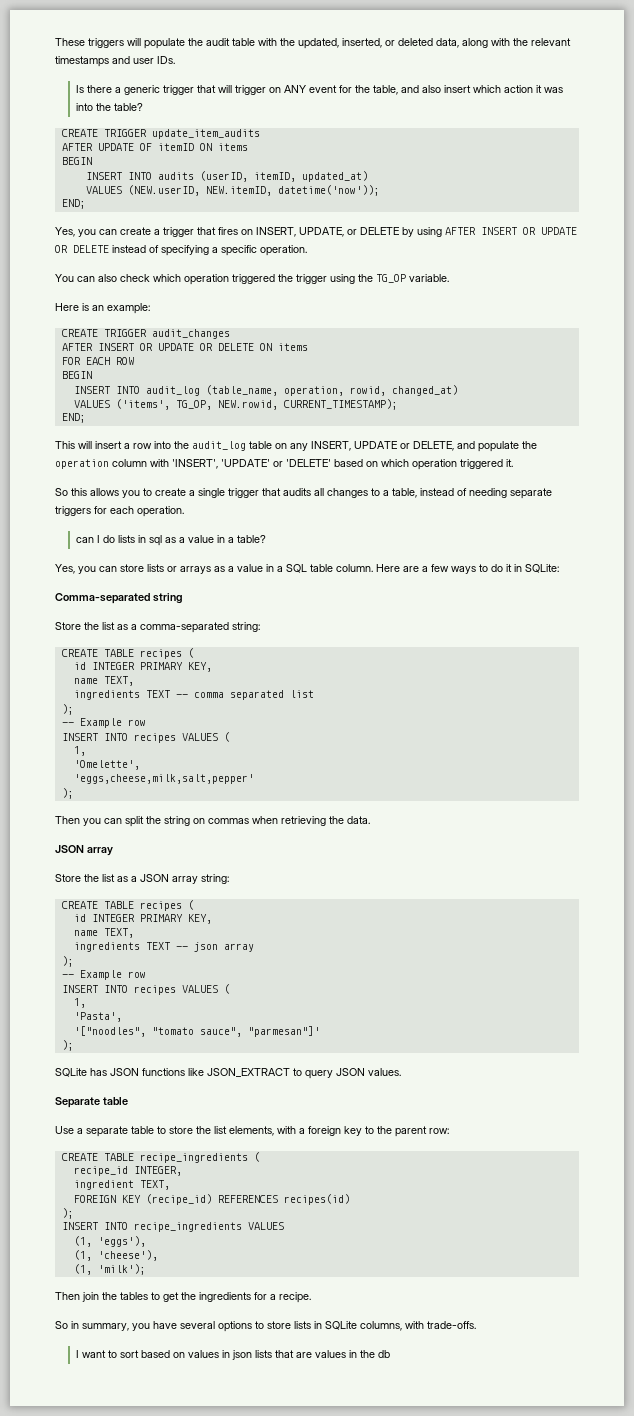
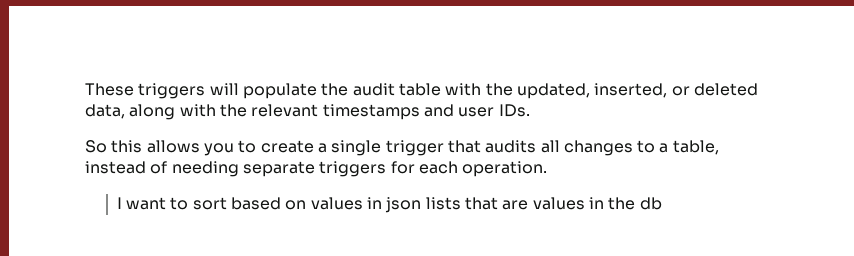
[75,85,563,95] [75,103,143,111] [61,129,260,139] [61,143,248,151] [61,157,92,165] [85,171,368,182] [85,185,380,196] [61,199,86,209] [55,227,577,237] [55,245,307,256] [55,274,449,285] [55,303,150,314] [61,329,230,339] [61,343,308,351] [61,357,134,365] [61,371,92,379] [73,385,458,396] [73,399,398,410] [61,413,86,423] [55,441,537,452] [55,459,513,470] // Is there a generic trigger that will trigger on ANY event for the table, and also insert which action it was into the table? // CREATE TRIGGER update_item_audits // AFTER UPDATE OF itemID ON items // BEGIN // INSERT INTO audits (userID, itemID, updated_at) // VALUES (NEW.userID, NEW.itemID, datetime('now')); // END; // Yes, you can create a trigger that fires on INSERT, UPDATE, or DELETE by using AFTER INSERT OR UPDATE OR DELETE instead of specifying a specific operation. // You can also check which operation triggered the trigger using the TG_OP variable. // Here is an example: // CREATE TRIGGER audit_changes // AFTER INSERT OR UPDATE OR DELETE ON items // FOR EACH ROW // BEGIN // INSERT INTO audit_log (table_name, operation, rowid, changed_at) // VALUES ('items', TG_OP, NEW.rowid, CURRENT_TIMESTAMP); // END; // This will insert a row into the audit_log table on any INSERT, UPDATE or DELETE, and populate the operation column with 'INSERT', 'UPDATE' or 'DELETE' based on which operation triggered it. -> (530, 110) none
[75,535,266,546] [55,564,559,574] [55,593,182,604] [55,622,260,633] [61,648,194,659] [73,662,212,672] [73,676,134,686] [73,690,314,700] [61,704,74,715] [61,718,146,728] [61,732,230,743] [73,746,86,756] [73,760,140,770] [73,774,254,784] [61,788,74,799] [55,816,370,827] [55,845,113,856] [55,874,229,884] [61,900,194,911] [73,914,212,924] [73,928,134,938] [73,942,254,952] [61,956,74,967] [61,970,146,980] [61,984,230,995] [73,998,86,1008] [73,1012,122,1022] [73,1026,320,1037] [61,1040,74,1051] [55,1068,401,1079] [55,1097,128,1108] [55,1126,449,1137] [61,1152,260,1163] [73,1166,182,1176] [73,1180,170,1190] [73,1194,350,1205] [61,1208,74,1219] [61,1222,284,1232] [73,1236,146,1247] [73,1250,158,1261] [73,1264,146,1275] [55,1292,311,1303] [55,1321,476,1332] // can I do lists in sql as a value in a table? // Yes, you can store lists or arrays as a value in a SQL table column. Here are a few ways to do it in SQLite: // Comma-separated string // Store the list as a comma-separated string: // CREATE TABLE recipes ( // id INTEGER PRIMARY KEY, // name TEXT, // ingredients TEXT -- comma separated list // ); // -- Example row // INSERT INTO recipes VALUES ( // 1, // 'Omelette', // 'eggs,cheese,milk,salt,pepper' // ); // Then you can split the string on commas when retrieving the data. // JSON array // Store the list as a JSON array string: // CREATE TABLE recipes ( // id INTEGER PRIMARY KEY, // name TEXT, // ingredients TEXT -- json array // ); // -- Example row // INSERT INTO recipes VALUES ( // 1, // 'Pasta', // '["noodles", "tomato sauce", "parmesan"]' // ); // SQLite has JSON functions like JSON_EXTRACT to query JSON values. // Separate table // Use a separate table to store the list elements, with a foreign key to the parent row: // CREATE TABLE recipe_ingredients ( // recipe_id INTEGER, // ingredient TEXT, // FOREIGN KEY (recipe_id) REFERENCES recipes(id) // ); // INSERT INTO recipe_ingredients VALUES // (1, 'eggs'), // (1, 'cheese'), // (1, 'milk'); // Then join the tables to get the ingredients for a recipe. // So in summary, you have several options to store lists in SQLite columns, with trade-offs. -> (548, 169) none

